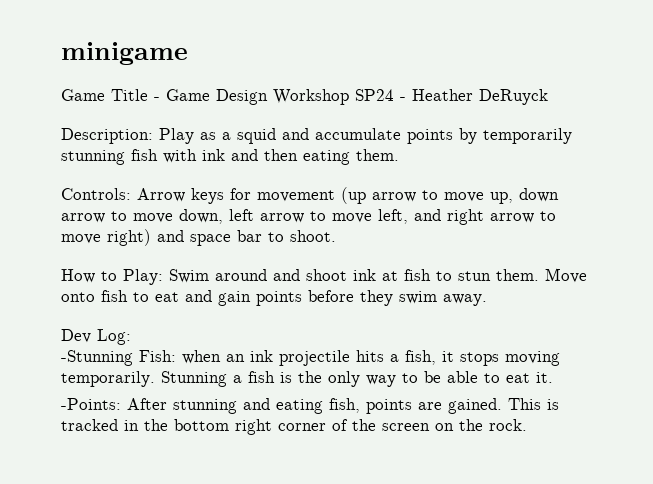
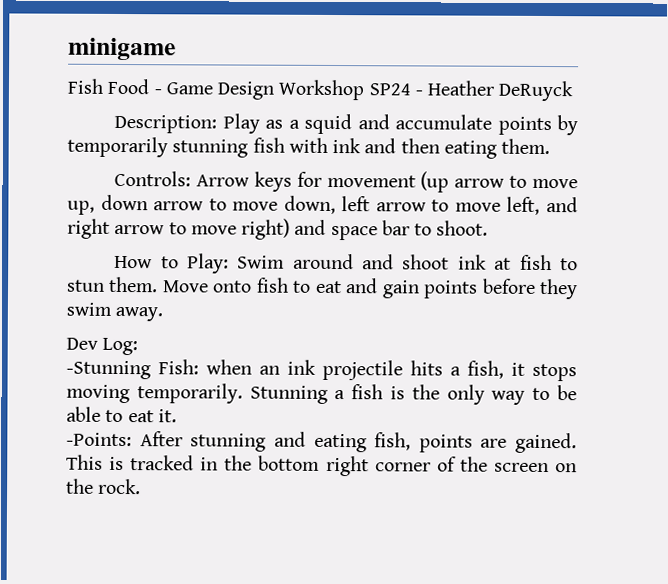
[61,89,148,101] Game Title -> [67,78,151,95] Fish Food

